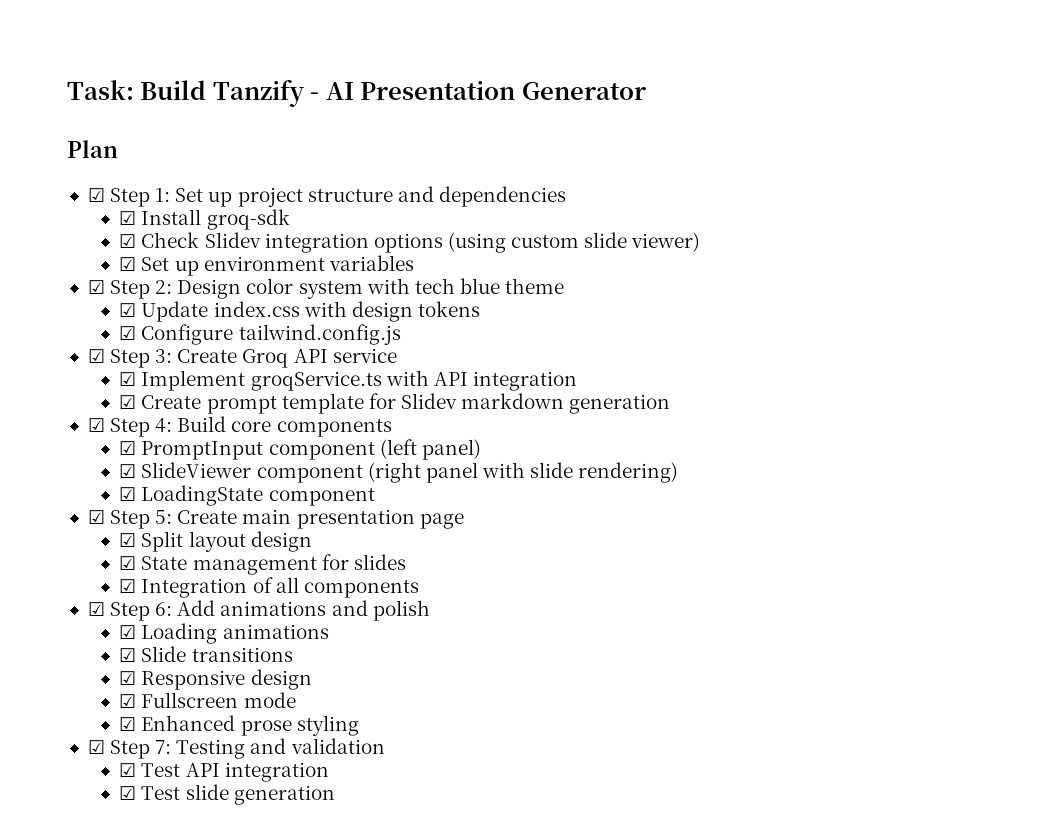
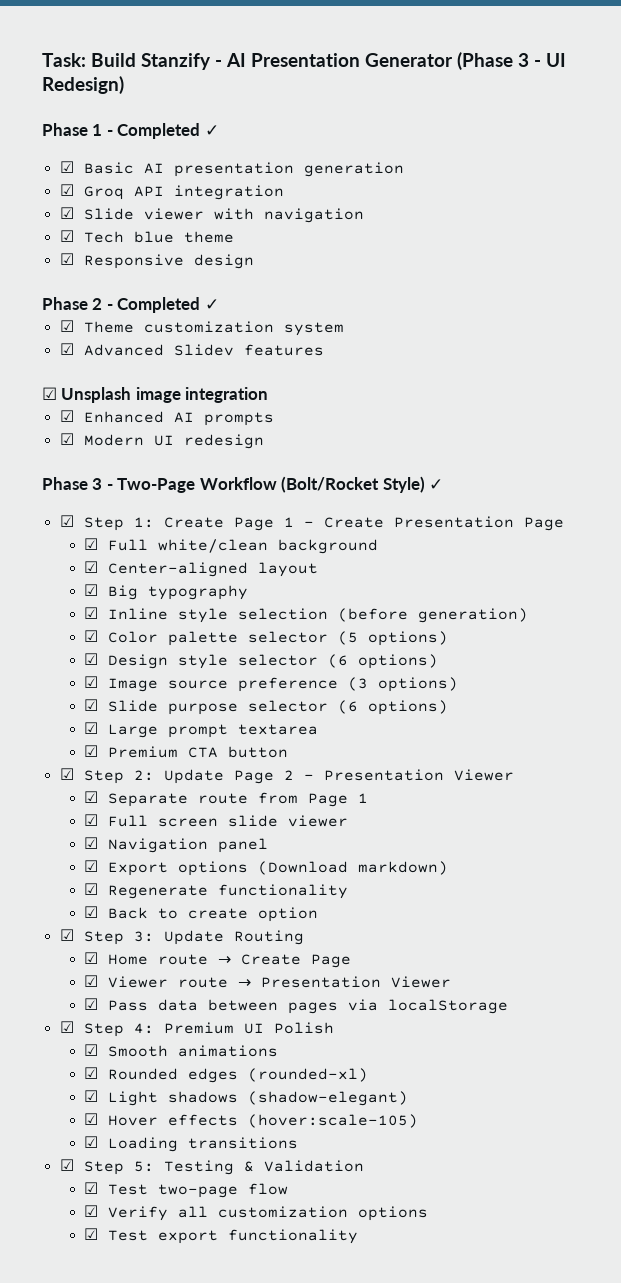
[212,79,304,107] Tanzify -> [141,53,211,70] Stanzify
[67,140,118,158] [87,186,566,207] [119,209,290,230] [119,232,701,253] [119,255,414,276] [87,278,565,299] [119,301,480,322] [119,324,401,345] [87,348,397,368] [119,370,577,391] [119,393,671,414] [87,416,392,437] [119,439,481,460] [119,462,679,483] [119,485,375,506] [87,509,464,529] [119,531,312,552] [119,554,406,575] [119,577,419,598] [87,600,430,621] [119,623,329,644] [119,646,293,662] [119,669,312,690] [119,692,296,708] [119,715,359,736] [87,738,385,759] [119,762,329,782] [119,784,335,805] // Plan // ☑ Step 1: Set up project structure and dependencies // ☑ Install groq-sdk // ☑ Check Slidev integration options (using custom slide viewer) // ☑ Set up environment variables // ☑ Step 2: Design color system with tech blue theme // ☑ Update index.css with design tokens // ☑ Configure tailwind.config.js // ☑ Step 3: Create Groq API service // ☑ Implement groqService.ts with API integration // ☑ Create prompt template for Slidev markdown generation // ☑ Step 4: Build core components // ☑ PromptInput component (left panel) // ☑ SlideViewer component (right panel with slide rendering) // ☑ LoadingState component // ☑ Step 5: Create main presentation page // ☑ Split layout design // ☑ State management for slides // ☑ Integration of all components // ☑ Step 6: Add animations and polish // ☑ Loading animations // ☑ Slide transitions // ☑ Responsive design // ☑ Fullscreen mode // ☑ Enhanced prose styling // ☑ Step 7: Testing and validation // ☑ Test API integration // ☑ Test slide generation -> [457,52,566,70] [42,76,124,94] [42,123,219,139] [59,161,404,177] [59,184,284,200] [59,207,364,223] [59,230,234,243] [59,253,254,269] [42,297,219,313] [59,320,344,336] [59,343,324,356] [42,387,269,403] [59,410,274,426] [59,433,264,449] [42,476,444,493] [59,515,564,531] [84,538,379,554] [84,561,319,577] [84,584,249,600] [84,607,529,623] [84,630,449,646] [84,653,439,669] [84,676,459,692] [84,699,449,715] [84,722,319,738] [84,745,289,758] [59,768,514,784] [84,791,369,807] [84,814,349,827] [84,837,269,853] [84,860,449,876] [84,883,349,899] [84,906,319,922] [59,929,304,945] [84,952,352,968] [84,975,452,988] [84,998,509,1014] [59,1021,334,1037] [84,1044,279,1057] [84,1067,369,1083] [84,1090,409,1106] [84,1113,419,1128] [84,1136,299,1152] [59,1159,364,1175] [84,1182,289,1198] [84,1205,429,1221] [84,1228,359,1244] (Phase 3 - UI Redesign) // Phase 1 - Completed ✓ // ☑ Basic AI presentation generation // ☑ Groq API integration // ☑ Slide viewer with navigation // ☑ Tech blue theme // ☑ Responsive design // Phase 2 - Completed ✓ // ☑ Theme customization system // ☑ Advanced Slidev features // ☑ Unsplash image integration // ☑ Enhanced AI prompts // ☑ Modern UI redesign // Phase 3 - Two-Page Workflow (Bolt/Rocket Style) ✓ // ☑ Step 1: Create Page 1 - Create Presentation Page // ☑ Full white/clean background // ☑ Center-aligned layout // ☑ Big typography // ☑ Inline style selection (before generation) // ☑ Color palette selector (5 options) // ☑ Design style selector (6 options) // ☑ Image source preference (3 options) // ☑ Slide purpose selector (6 options) // ☑ Large prompt textarea // ☑ Premium CTA button // ☑ Step 2: Update Page 2 - Presentation Viewer // ☑ Separate route from Page 1 // ☑ Full screen slide viewer // ☑ Navigation panel // ☑ Export options (Download markdown) // ☑ Regenerate functionality // ☑ Back to create option // ☑ Step 3: Update Routing // ☑ Home route → Create Page // ☑ Viewer route → Presentation Viewer // ☑ Pass data between pages via localStorage // ☑ Step 4: Premium UI Polish // ☑ Smooth animations // ☑ Rounded edges (rounded-xl) // ☑ Light shadows (shadow-elegant) // ☑ Hover effects (hover:scale-105) // ☑ Loading transitions // ☑ Step 5: Testing & Validation // ☑ Test two-page flow // ☑ Verify all customization options // ☑ Test export functionality

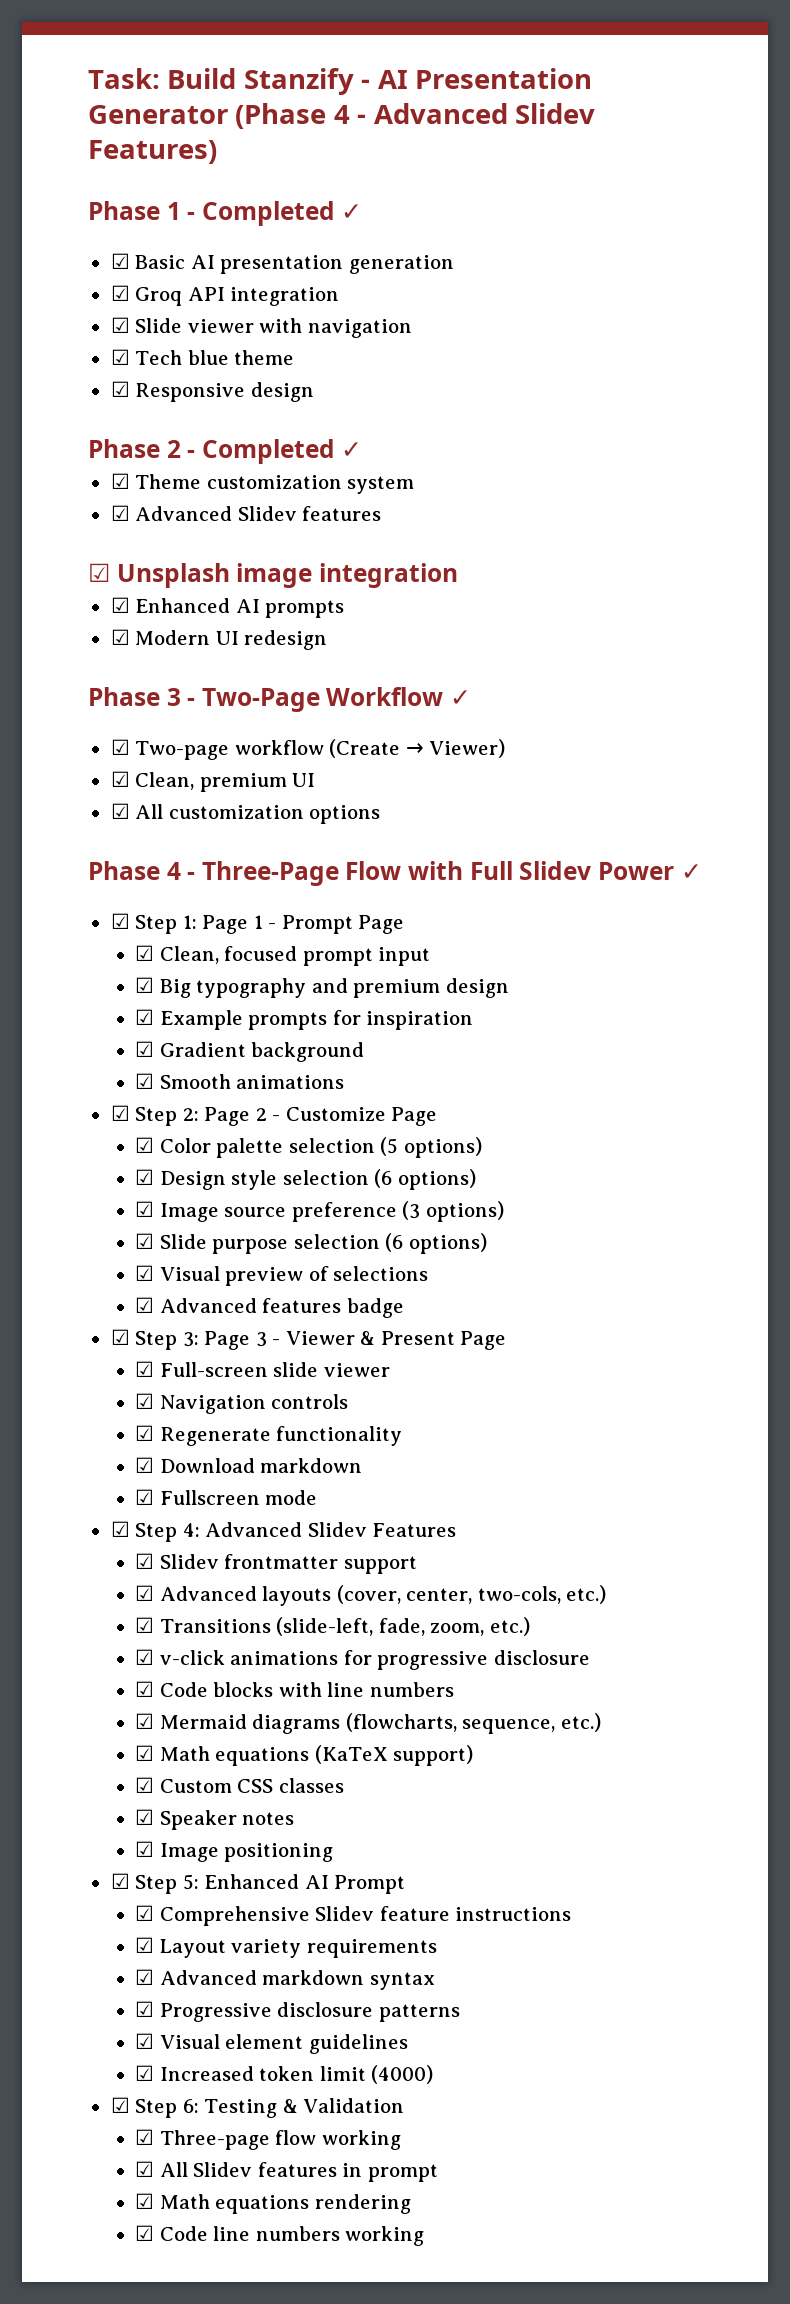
[518,53,566,67] [42,76,124,94] 3 - UI Redesign) -> [333,103,596,124] [88,140,217,164] 4 - Advanced Slidev Features)
[281,476,425,493] (Bolt/Rocket Style) -> [450,690,472,706] [110,739,506,760] [110,771,316,792] [110,803,381,824] [88,861,674,886] ✓ // ☑ Two-page workflow (Create → Viewer) // ☑ Clean, premium UI // ☑ All customization options // Phase 4 - Three-Page Flow with Full Slidev Power
[163,517,224,528] Create -> (197, 922) none
[323,516,564,531] [84,538,379,554] [84,561,319,577] [84,584,249,600] [84,607,529,623] Create Presentation Page // ☑ Full white/clean background // ☑ Center-aligned layout // ☑ Big typography // ☑ Inline style selection (before generation) -> [281,915,405,934] [135,945,431,966] [135,977,509,998] [135,1009,474,1030] [135,1041,365,1062] [135,1073,345,1089] [110,1105,438,1126] Prompt Page // ☑ Clean, focused prompt input // ☑ Big typography and premium design // ☑ Example prompts for inspiration // ☑ Gradient background // ☑ Smooth animations // ☑ Step 2: Page 2 - Customize Page
[248,631,329,643] selector -> [288,1138,375,1153] selection
[238,654,319,666] selector -> [282,1170,369,1185] selection
[248,700,449,715] [84,722,319,738] [84,745,289,758] [59,768,514,784] [84,791,369,807] [84,814,349,827] [84,837,269,853] [84,860,449,876] [84,883,349,899] [84,906,319,922] [59,929,304,945] [84,952,352,968] [84,975,452,988] [84,998,509,1014] [59,1021,334,1037] [84,1044,279,1057] [84,1067,369,1083] [84,1090,409,1106] [84,1113,419,1128] [84,1136,299,1152] [59,1159,154,1175] selector (6 options) // ☑ Large prompt textarea // ☑ Premium CTA button // ☑ Step 2: Update Page 2 - Presentation Viewer // ☑ Separate route from Page 1 // ☑ Full screen slide viewer // ☑ Navigation panel // ☑ Export options (Download markdown) // ☑ Regenerate functionality // ☑ Back to create option // ☑ Step 3: Update Routing // ☑ Home route → Create Page // ☑ Viewer route → Presentation Viewer // ☑ Pass data between pages via localStorage // ☑ Step 4: Premium UI Polish // ☑ Smooth animations // ☑ Rounded edges (rounded-xl) // ☑ Light shadows (shadow-elegant) // ☑ Hover effects (hover:scale-105) // ☑ Loading transitions // ☑ Step 5: -> [293,1233,487,1254] [135,1265,429,1286] [135,1297,404,1318] [110,1329,507,1350] [135,1361,390,1377] [135,1393,349,1414] [135,1425,403,1446] [135,1457,363,1473] [135,1489,318,1505] [110,1521,457,1542] [135,1553,417,1574] [135,1585,607,1606] [135,1617,530,1636] [135,1649,590,1670] [135,1681,454,1697] [135,1713,601,1734] [135,1745,474,1766] [135,1777,344,1793] [135,1809,295,1830] [135,1841,334,1862] [110,1873,406,1894] [135,1905,572,1926] [135,1937,437,1958] [135,1969,435,1990] [135,2001,460,2022] [135,2033,408,2054] [135,2065,434,2084] [110,2097,199,2118] selection (6 options) // ☑ Visual preview of selections // ☑ Advanced features badge // ☑ Step 3: Page 3 - Viewer & Present Page // ☑ Full-screen slide viewer // ☑ Navigation controls // ☑ Regenerate functionality // ☑ Download markdown // ☑ Fullscreen mode // ☑ Step 4: Advanced Slidev Features // ☑ Slidev frontmatter support // ☑ Advanced layouts (cover, center, two-cols, etc.) // ☑ Transitions (slide-left, fade, zoom, etc.) // ☑ v-click animations for progressive disclosure // ☑ Code blocks with line numbers // ☑ Mermaid diagrams (flowcharts, sequence, etc.) // ☑ Math equations (KaTeX support) // ☑ Custom CSS classes // ☑ Speaker notes // ☑ Image positioning // ☑ Step 5: Enhanced AI Prompt // ☑ Comprehensive Slidev feature instructions // ☑ Layout variety requirements // ☑ Advanced markdown syntax // ☑ Progressive disclosure patterns // ☑ Visual element guidelines // ☑ Increased token limit (4000) // ☑ Step 6:
[108,1184,239,1198] Test two-page -> [159,2130,270,2150] Three-page
[84,1205,429,1221] [84,1228,359,1244] // ☑ Verify all customization options // ☑ Test export functionality -> [321,2130,401,2150] [135,2161,438,2182] [135,2193,411,2214] [135,2225,425,2246] working // ☑ All Slidev features in prompt // ☑ Math equations rendering // ☑ Code line numbers working

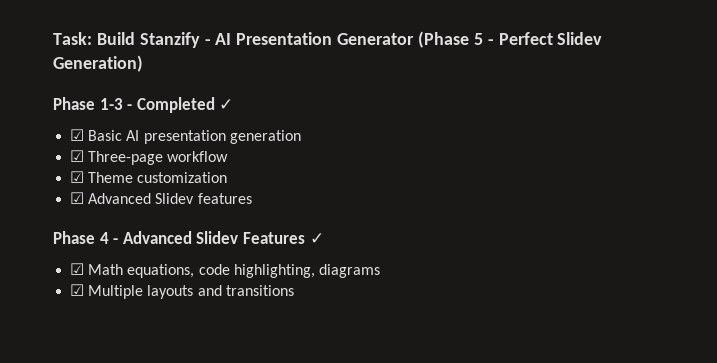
[333,103,596,124] [88,140,217,164] [88,201,181,220] 4 - Advanced Slidev Features) // Phase 1 -> [473,32,603,45] [53,55,143,72] [53,97,123,110] 5 - Perfect Slidev Generation) // Phase 1-3
[135,287,340,306] [110,317,412,338] [110,349,295,365] [110,381,314,402] [88,439,363,464] Groq API integration // ☑ Slide viewer with navigation // ☑ Tech blue theme // ☑ Responsive design // Phase 2 - Completed ✓ -> [88,151,229,165] Three-page workflow
[347,476,415,494] system -> (228, 177) none
[88,563,458,588] [110,597,345,618] [110,629,328,650] [88,687,472,712] [110,739,506,760] [110,771,316,792] [110,803,381,824] [88,861,702,886] [110,913,405,934] [135,945,431,966] [135,977,509,998] [135,1009,474,1030] [135,1041,365,1062] [135,1073,345,1089] [110,1105,438,1126] [135,1137,482,1158] [135,1169,476,1190] [135,1201,504,1222] [135,1233,487,1254] [135,1265,429,1286] [135,1297,404,1318] [110,1329,507,1350] [135,1361,390,1377] [135,1393,349,1414] [135,1425,403,1446] [135,1457,363,1473] [135,1489,318,1505] [110,1521,457,1542] [135,1553,417,1574] [135,1585,607,1606] [135,1617,530,1636] [135,1649,590,1670] [135,1681,454,1697] [135,1713,601,1734] [135,1745,474,1766] [135,1777,344,1793] [135,1809,295,1830] [135,1841,334,1862] [110,1873,406,1894] [135,1905,572,1926] [135,1937,437,1958] [135,1969,435,1990] [135,2001,460,2022] [135,2033,408,2054] [135,2065,434,2084] [110,2097,405,2118] [135,2129,401,2150] [135,2161,438,2182] [135,2193,411,2214] [135,2225,425,2246] ☑ Unsplash image integration // ☑ Enhanced AI prompts // ☑ Modern UI redesign // Phase 3 - Two-Page Workflow ✓ // ☑ Two-page workflow (Create → Viewer) // ☑ Clean, premium UI // ☑ All customization options // Phase 4 - Three-Page Flow with Full Slidev Power ✓ // ☑ Step 1: Page 1 - Prompt Page // ☑ Clean, focused prompt input // ☑ Big typography and premium design // ☑ Example prompts for inspiration // ☑ Gradient background // ☑ Smooth animations // ☑ Step 2: Page 2 - Customize Page // ☑ Color palette selection (5 options) // ☑ Design style selection (6 options) // ☑ Image source preference (3 options) // ☑ Slide purpose selection (6 options) // ☑ Visual preview of selections // ☑ Advanced features badge // ☑ Step 3: Page 3 - Viewer & Present Page // ☑ Full-screen slide viewer // ☑ Navigation controls // ☑ Regenerate functionality // ☑ Download markdown // ☑ Fullscreen mode // ☑ Step 4: Advanced Slidev Features // ☑ Slidev frontmatter support // ☑ Advanced layouts (cover, center, two-cols, etc.) // ☑ Transitions (slide-left, fade, zoom, etc.) // ☑ v-click animations for progressive disclosure // ☑ Code blocks with line numbers // ☑ Mermaid diagrams (flowcharts, sequence, etc.) // ☑ Math equations (KaTeX support) // ☑ Custom CSS classes // ☑ Speaker notes // ☑ Image positioning // ☑ Step 5: Enhanced AI Prompt // ☑ Comprehensive Slidev feature instructions // ☑ Layout variety requirements // ☑ Advanced markdown syntax // ☑ Progressive disclosure patterns // ☑ Visual element guidelines // ☑ Increased token limit (4000) // ☑ Step 6: Testing & Validation // ☑ Three-page flow working // ☑ All Slidev features in prompt // ☑ Math equations rendering // ☑ Code line numbers working -> [53,231,324,244] [70,263,380,278] [70,284,294,299] Phase 4 - Advanced Slidev Features ✓ // ☑ Math equations, code highlighting, diagrams // ☑ Multiple layouts and transitions

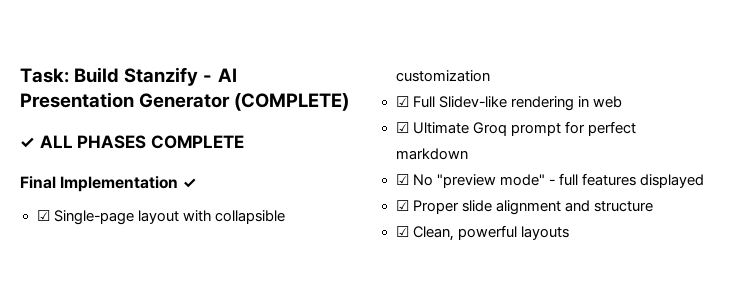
[418,31,603,48] [53,55,143,72] [53,97,234,113] [70,129,301,144] [70,150,229,165] [70,171,228,183] [70,192,252,204] [53,231,324,244] [70,263,380,278] [70,284,294,299] (Phase 5 - Perfect Slidev Generation) // Phase 1-3 - Completed ✓ // ☑ Basic AI presentation generation // ☑ Three-page workflow // ☑ Theme customization // ☑ Advanced Slidev features // Phase 4 - Advanced Slidev Features ✓ // ☑ Math equations, code highlighting, diagrams // ☑ Multiple layouts and transitions -> [234,93,350,111] [20,135,245,149] [20,176,197,192] [36,210,285,225] [395,70,490,82] [395,96,622,111] [395,121,636,136] [395,148,468,160] [395,173,704,188] [395,200,653,215] [395,225,569,241] (COMPLETE) // ✓ ALL PHASES COMPLETE // Final Implementation ✓ // ☑ Single-page layout with collapsible customization // ☑ Full Slidev-like rendering in web // ☑ Ultimate Groq prompt for perfect markdown // ☑ No "preview mode" - full features displayed // ☑ Proper slide alignment and structure // ☑ Clean, powerful layouts

